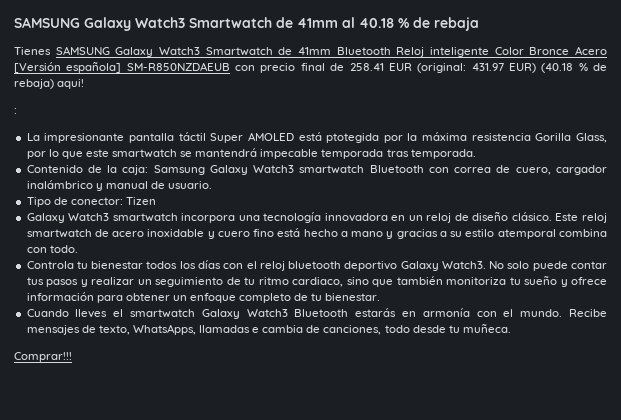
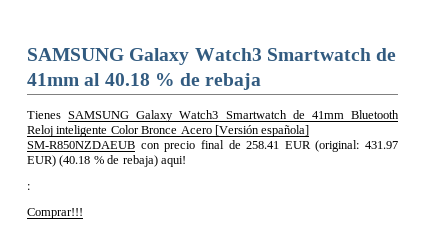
[26,132,607,143] [26,148,476,159] [26,165,607,175] [26,180,213,191] [26,197,156,207] [26,212,607,223] [26,228,607,239] [26,245,78,253] [26,260,608,271] [26,276,608,287] [26,292,381,303] [26,308,608,319] [26,324,511,335] // La impresionante pantalla táctil Super AMOLED está ptotegida por la máxima resistencia Gorilla Glass, por lo que este smartwatch se mantendrá impecable temporada tras temporada. // Contenido de la caja: Samsung Galaxy Watch3 smartwatch Bluetooth con correa de cuero, cargador inalámbrico y manual de usuario. // Tipo de conector: Tizen // Galaxy Watch3 smartwatch incorpora una tecnología innovadora en un reloj de diseño clásico. Este reloj smartwatch de acero inoxidable y cuero fino está hecho a mano y gracias a su estilo atemporal combina con todo. // Controla tu bienestar todos los días con el reloj bluetooth deportivo Galaxy Watch3. No solo puede contar tus pasos y realizar un seguimiento de tu ritmo cardiaco, sino que también monitoriza tu sueño y ofrece información para obtener un enfoque completo de tu bienestar. // Cuando lleves el smartwatch Galaxy Watch3 Bluetooth estarás en armonía con el mundo. Recibe mensajes de texto, WhatsApps, llamadas e cambia de canciones, todo desde tu muñeca. -> (30, 187) none

